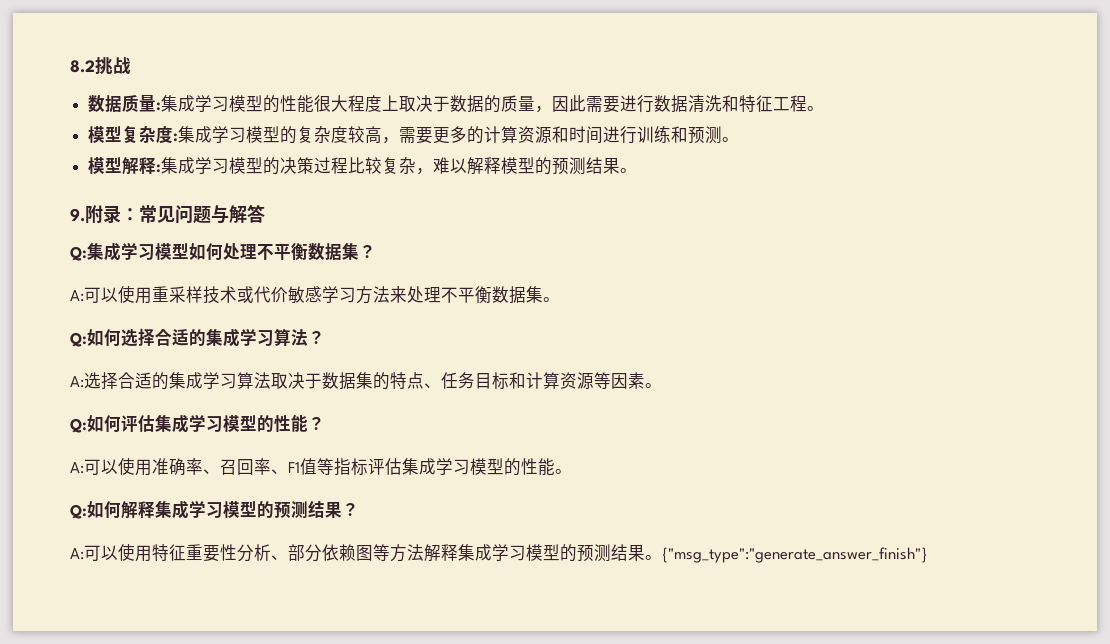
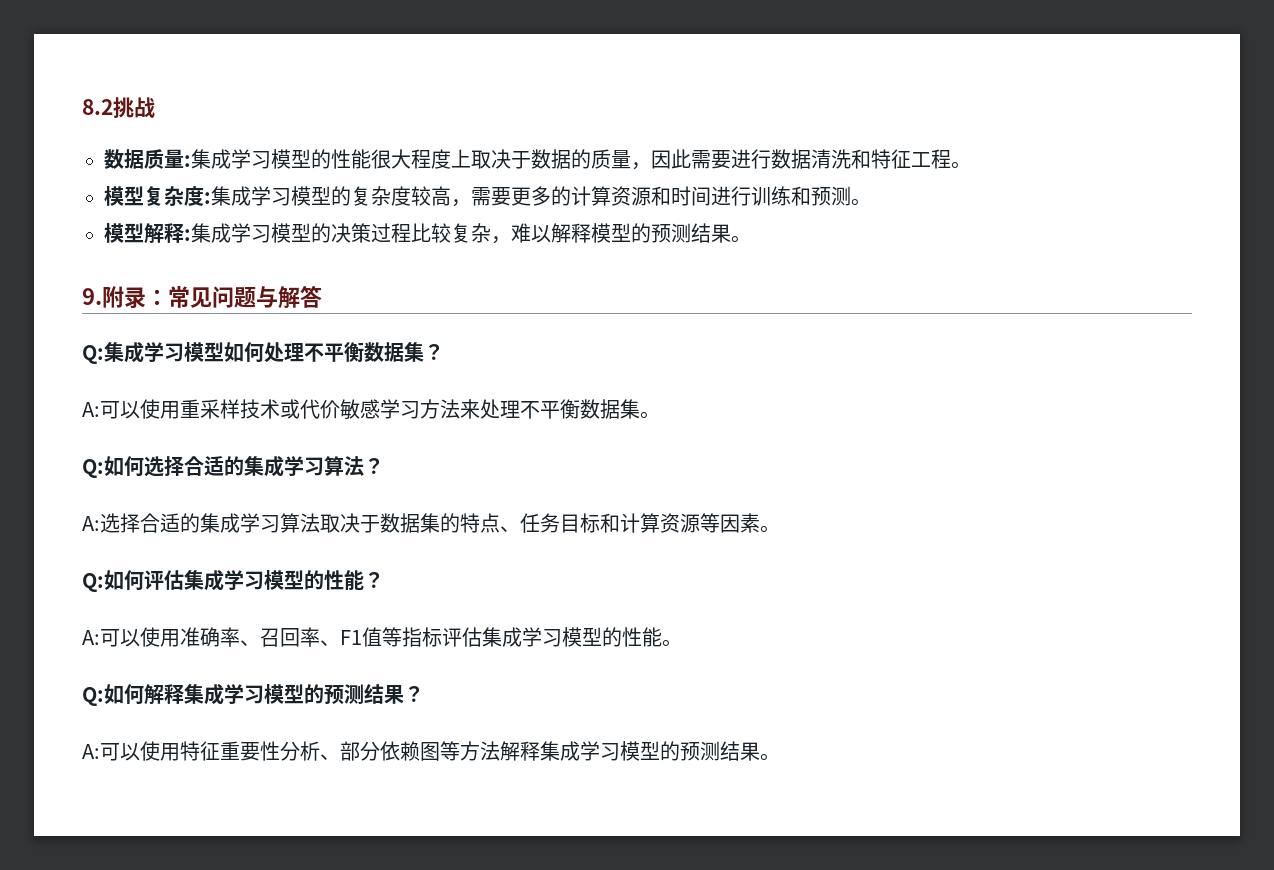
[662,547,927,563] {"msg_type":"generate_answer_finish"} -> (780, 757) none

